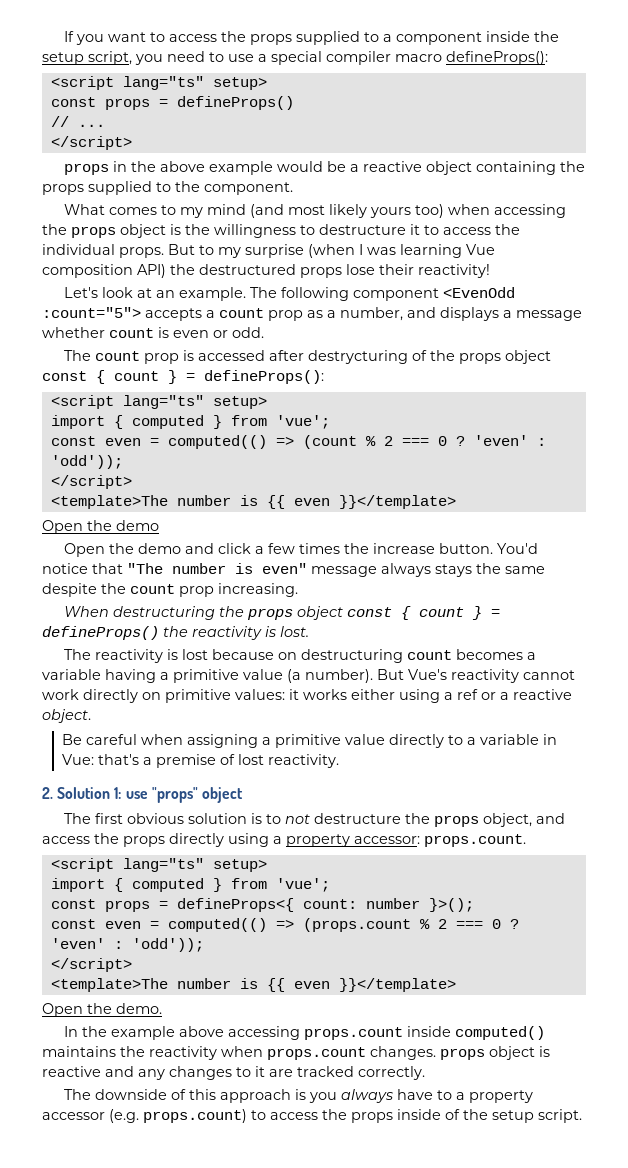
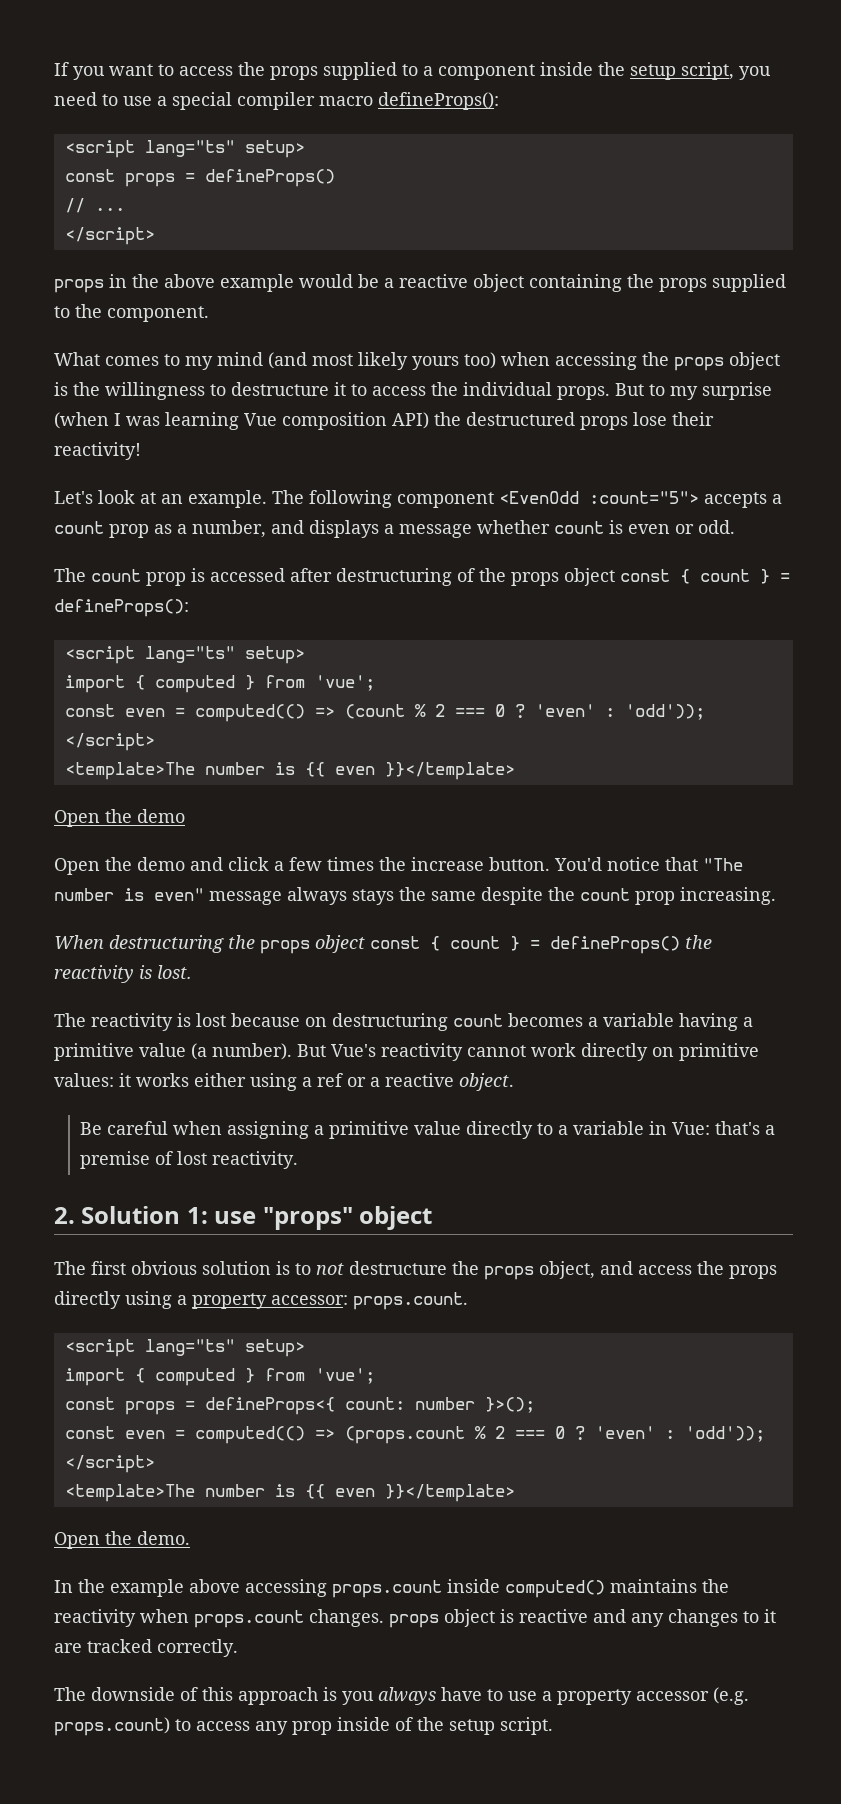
[307,350,408,364] destrycturing -> [336,568,452,586] destructuring
(452, 1095) none -> [508,1691,537,1701] use
[322,1109,393,1123] the props -> [255,1721,332,1735] any prop

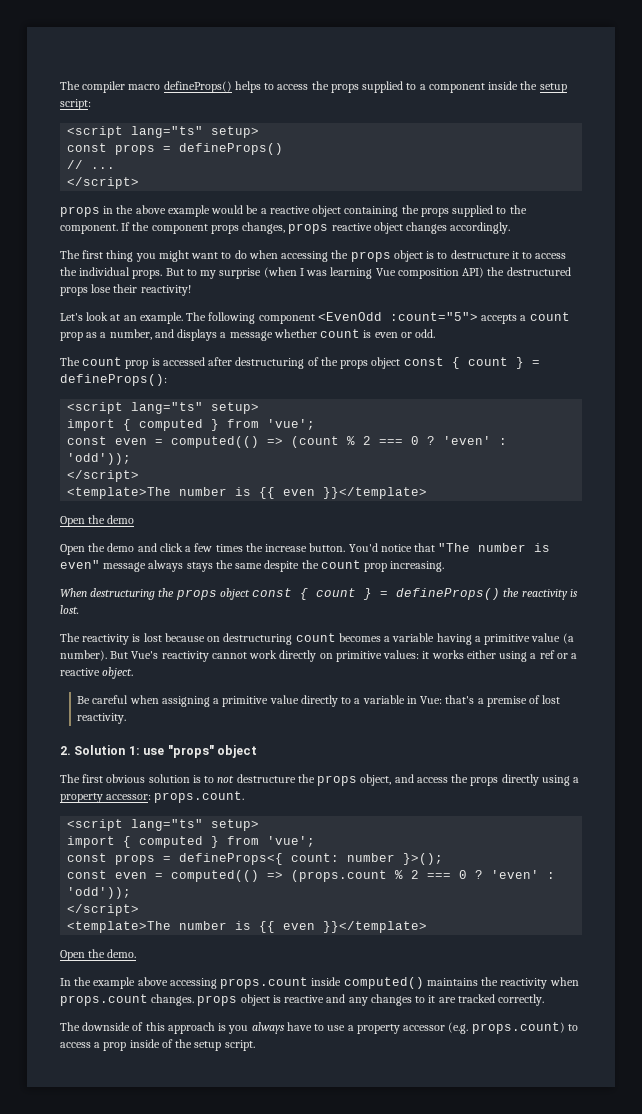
[54,62,153,80] If you want -> [60,81,261,93] The compiler macro defineProps() helps
[681,62,771,80] [54,92,499,110] script, you need to use a special compiler macro defineProps(): -> [60,99,91,110] script:
[54,352,496,370] // What comes to my mind (and most likely yours too) -> [121,222,511,234] [60,250,247,262] If the component props changes, props reactive object changes accordingly. // The first thing you might want to do
[73,382,205,400] the willingness -> (435, 255) none
[255,1721,288,1735] any -> [94,1042,101,1048] a

